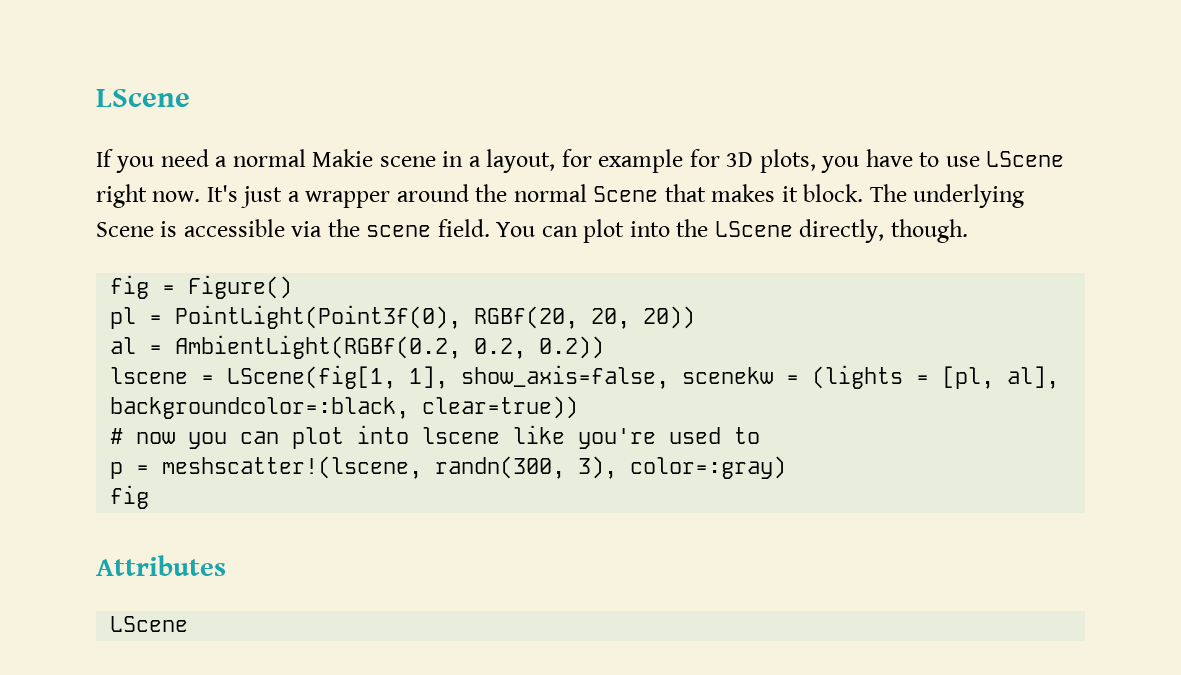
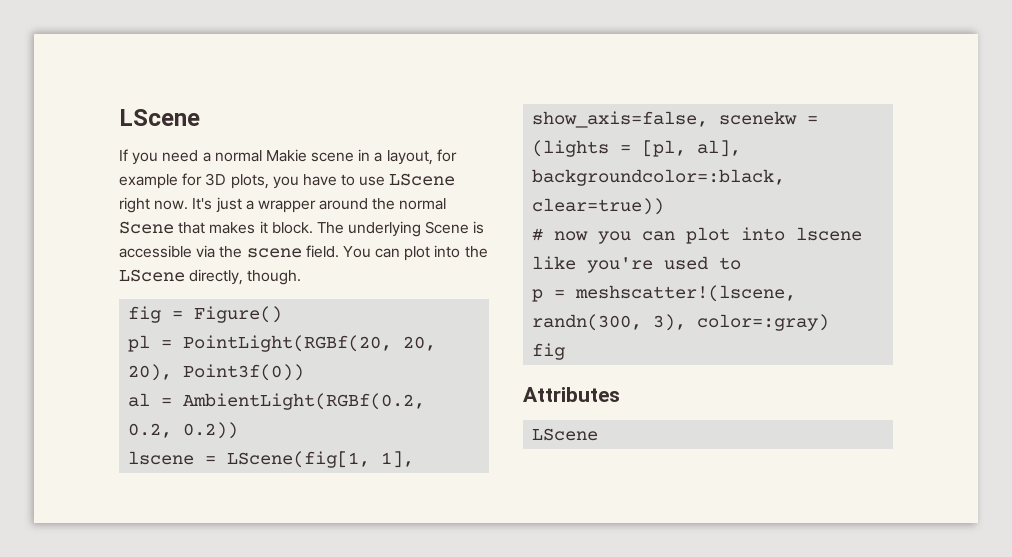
[175,305,696,329] PointLight(Point3f(0), RGBf(20, 20, 20)) -> [183,335,437,352] [128,364,305,381] PointLight(RGBf(20, 20, 20), Point3f(0))

